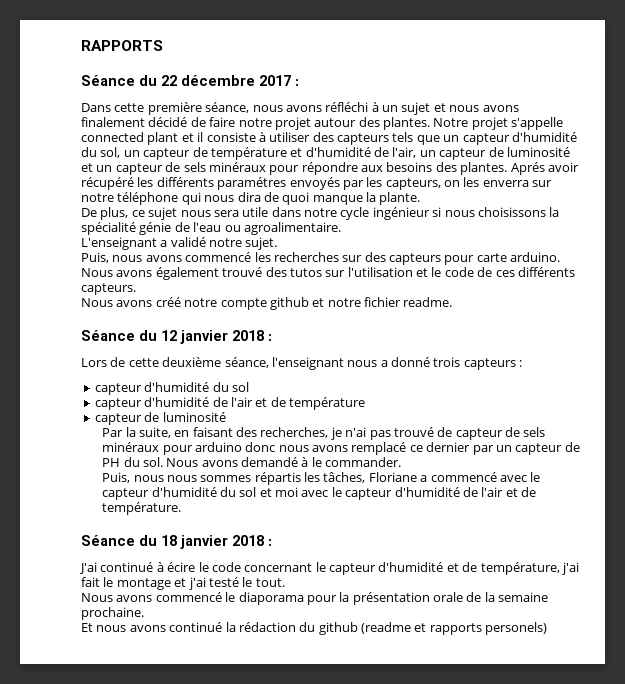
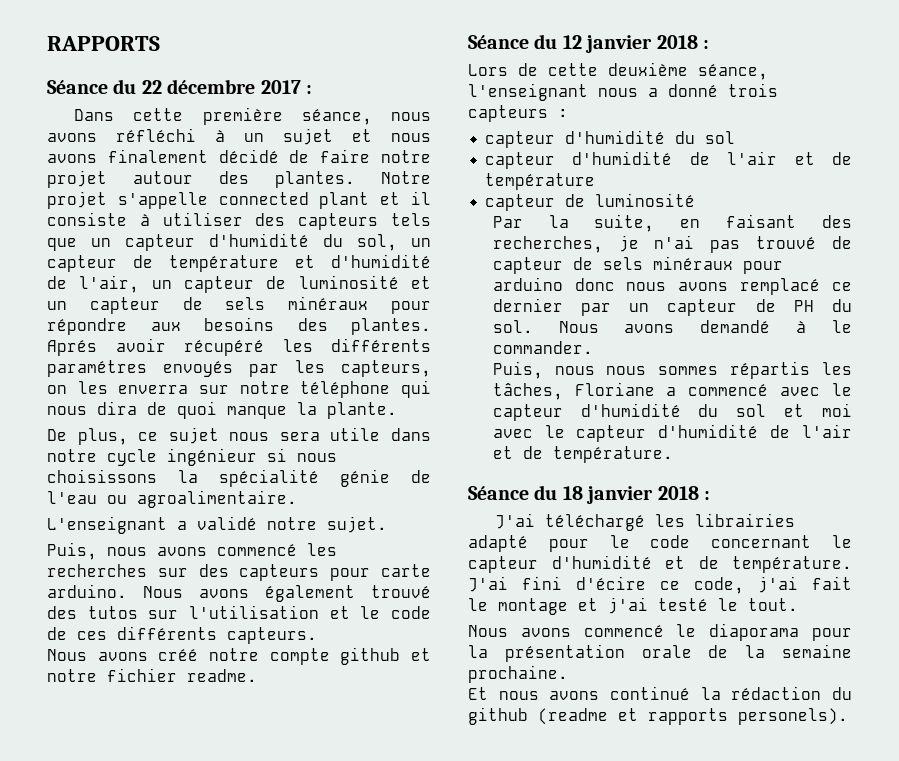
[100,562,196,572] continué à écire -> [545,513,796,531] [468,535,589,552] téléchargé les librairies adapté pour
[480,562,560,575] température, -> [732,556,852,573] [468,576,744,594] température. J'ai fini d'écire ce code,
[485,622,548,635] personels) -> [738,708,848,725] personels).

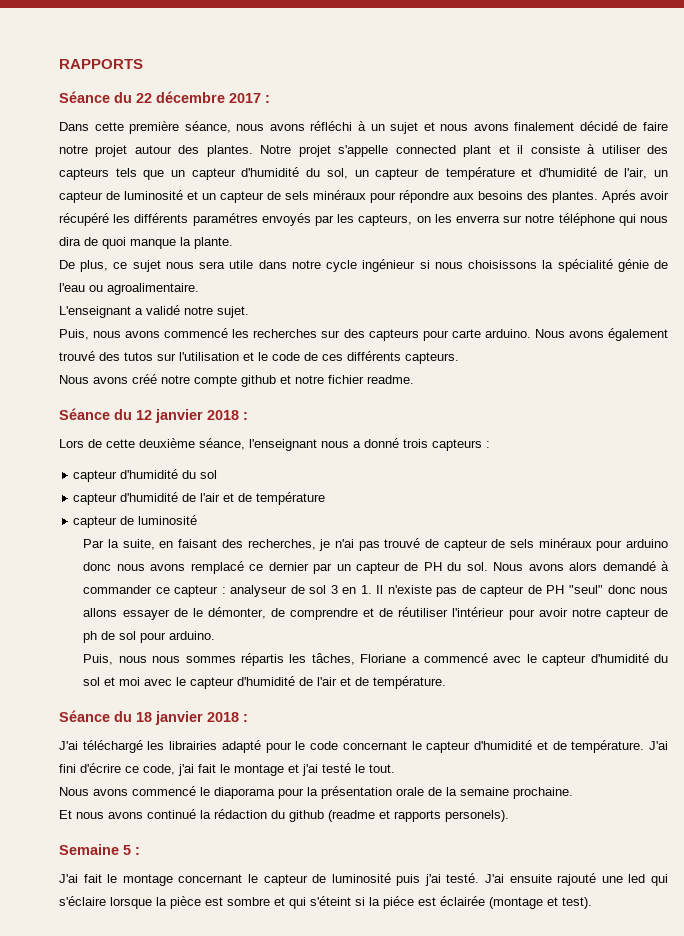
(675, 328) none -> [569,562,598,571] alors
[832,320,852,333] [492,341,593,354] le commander. -> [83,585,669,597] [83,607,669,620] [83,631,216,643] commander ce capteur : analyseur de sol 3 en 1. Il n'existe pas de capteur de PH "seul" donc nous allons essayer de le démonter, de comprendre et de réutiliser l'intérieur pour avoir notre capteur de ph de sol pour arduino.
[576,576,646,590] d'écire -> [80,763,121,773] d'écrire
(848, 716) none -> [59,844,140,855] [59,873,668,886] [59,896,592,909] // Semaine 5 : // J'ai fait le montage concernant le capteur de luminosité puis j'ai testé. J'ai ensuite rajouté une led qui s'éclaire lorsque la pièce est sombre et qui s'éteint si la piéce est éclairée (montage et test).

